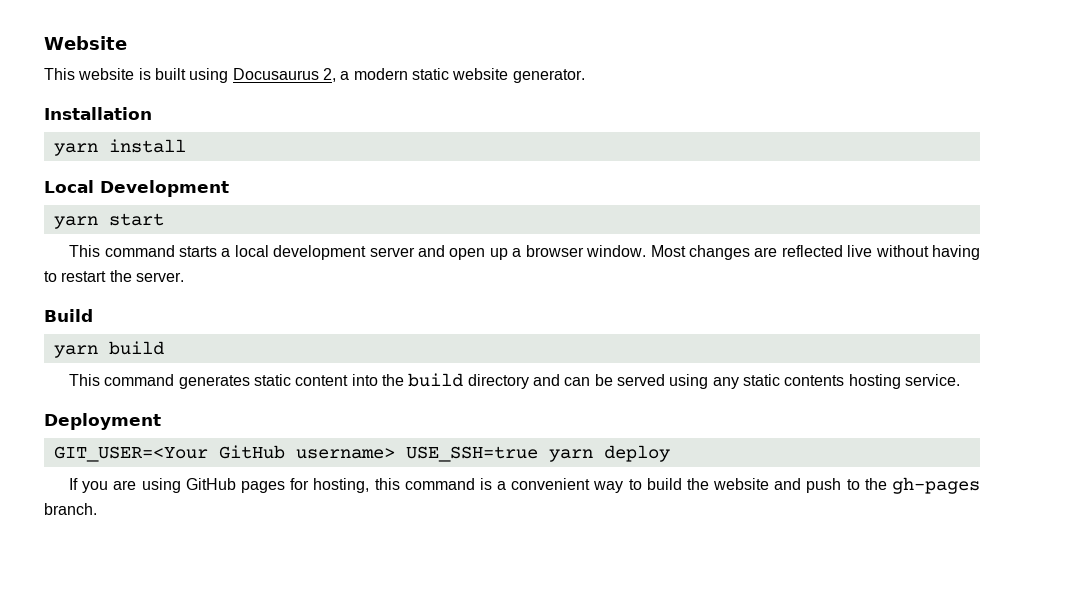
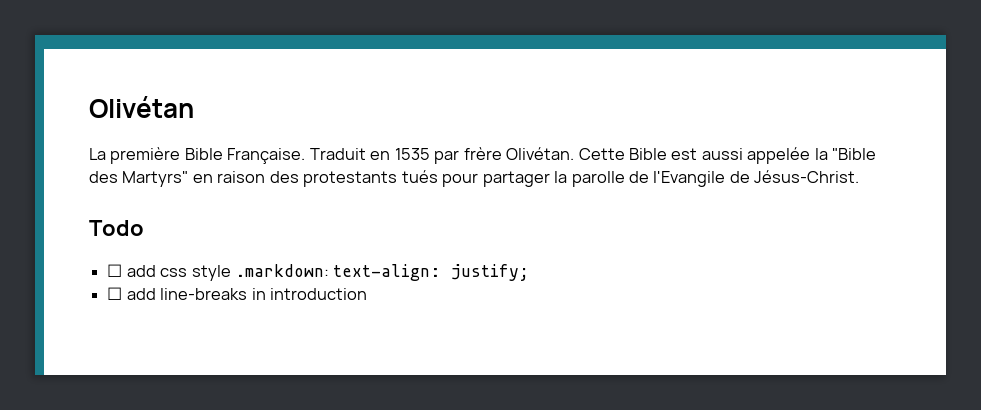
[44,36,127,50] [44,68,585,83] [44,107,152,120] [53,139,186,156] [44,180,229,197] [53,213,164,229] [69,245,980,260] [44,270,184,282] [44,309,93,322] [53,341,164,358] [69,373,960,389] [44,413,161,430] [53,445,670,462] [69,477,981,494] [44,503,97,515] Website // This website is built using Docusaurus 2, a modern static website generator. // Installation // yarn install // Local Development // yarn start // This command starts a local development server and open up a browser window. Most changes are reflected live without having to restart the server. // Build // yarn build // This command generates static content into the build directory and can be served using any static contents hosting service. // Deployment // GIT_USER=<Your GitHub username> USE_SSH=true yarn deploy // If you are using GitHub pages for hosting, this command is a convenient way to build the website and push to the gh-pages branch. -> [89,96,194,118] [89,147,877,164] [89,170,860,187] [89,220,144,236] [107,264,530,281] [107,287,367,300] Olivétan // La première Bible Française. Traduit en 1535 par frère Olivétan. Cette Bible est aussi appelée la "Bible des Martyrs" en raison des protestants tués pour partager la parolle de l'Evangile de Jésus-Christ. // Todo // ☐ add css style .markdown: text-align: justify; // ☐ add line-breaks in introduction

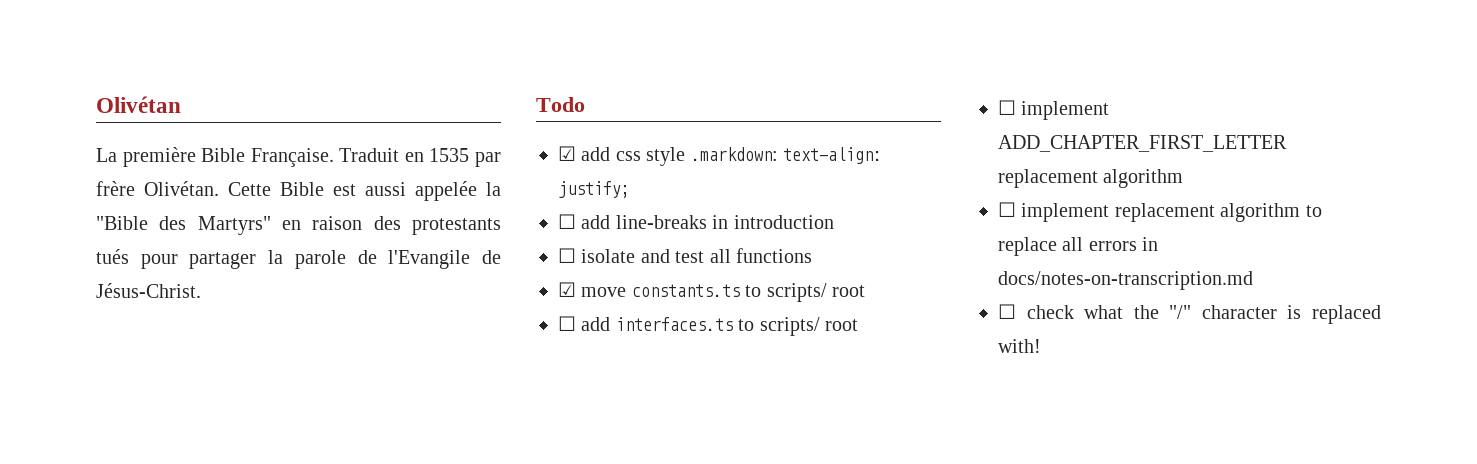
[571,171,625,187] parolle -> [294,250,346,269] parole
[107,264,123,277] ☐ -> [558,146,576,161] ☑
(367, 294) none -> [558,248,812,263] [558,282,865,302] [558,316,858,336] [998,100,1110,120] [998,135,1287,152] [998,169,1184,188] [998,202,1322,222] [998,237,1159,256] [998,271,1253,290] [998,304,1381,324] [998,339,1041,353] // ☐ isolate and test all functions // ☑ move constants.ts to scripts/ root // ☐ add interfaces.ts to scripts/ root // ☐ implement ADD_CHAPTER_FIRST_LETTER replacement algorithm // ☐ implement replacement algorithm to replace all errors in docs/notes-on-transcription.md // ☐ check what the "/" character is replaced with!

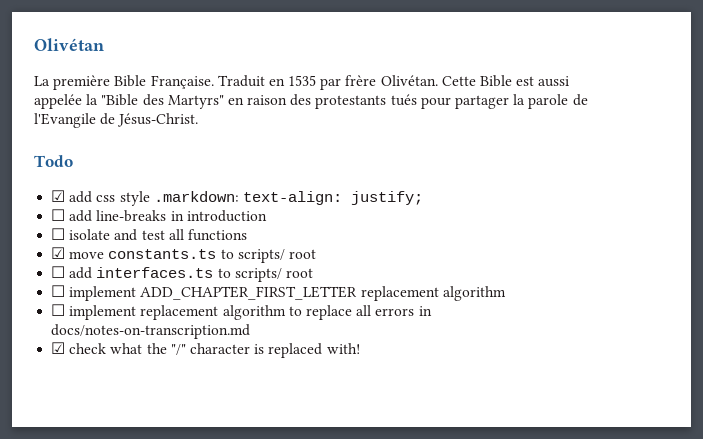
[998,304,1016,319] ☐ -> [51,342,66,354] ☑

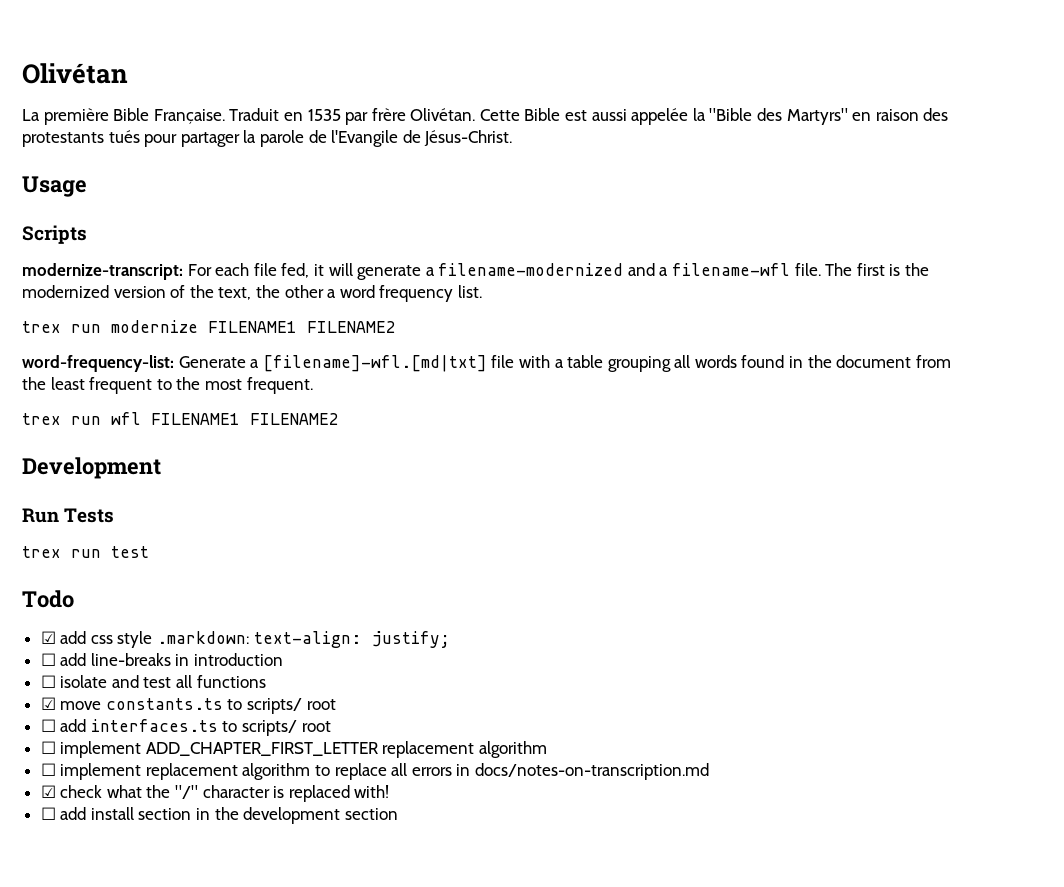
(199, 120) none -> [22,176,87,197] [22,225,87,244] [22,263,930,280] [22,285,482,302] [22,320,396,333] [22,355,951,372] [22,377,313,394] [22,412,339,425] [22,457,161,479] [22,508,115,523] [22,546,149,558] // Usage // Scripts // modernize-transcript: For each file fed, it will generate a filename-modernized and a filename-wfl file. The first is the modernized version of the text, the other a word frequency list. // trex run modernize FILENAME1 FILENAME2 // word-frequency-list: Generate a [filename]-wfl.[md|txt] file with a table grouping all words found in the document from the least frequent to the most frequent. // trex run wfl FILENAME1 FILENAME2 // Development // Run Tests // trex run test
(360, 348) none -> [40,807,398,824] // ☐ add install section in the development section

